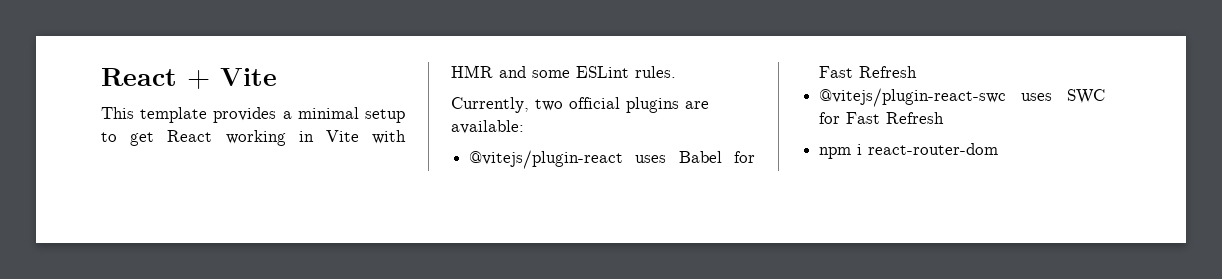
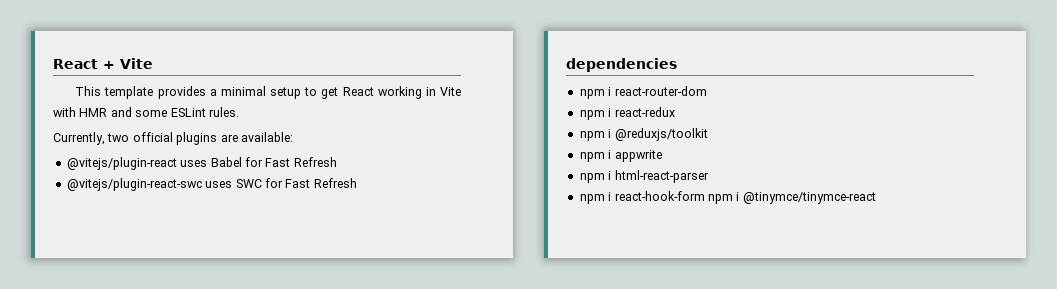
(945, 118) none -> [566,58,677,72] // dependencies
(999, 149) none -> [579,107,675,120] [579,128,708,141] [579,150,662,162] [579,170,709,183] [579,191,876,204] // npm i react-redux // npm i @reduxjs/toolkit // npm i appwrite // npm i html-react-parser // npm i react-hook-form npm i @tinymce/tinymce-react

